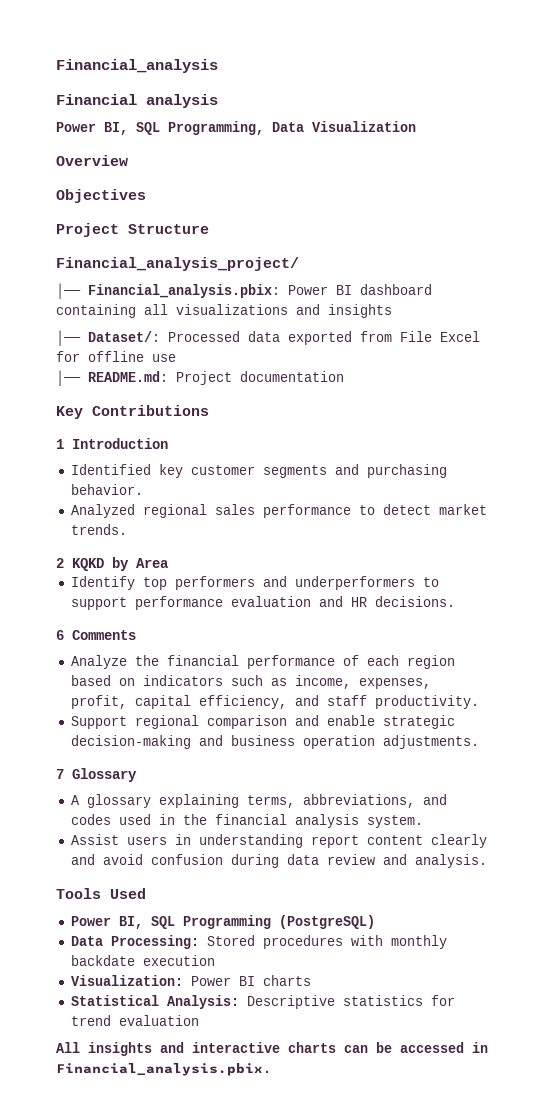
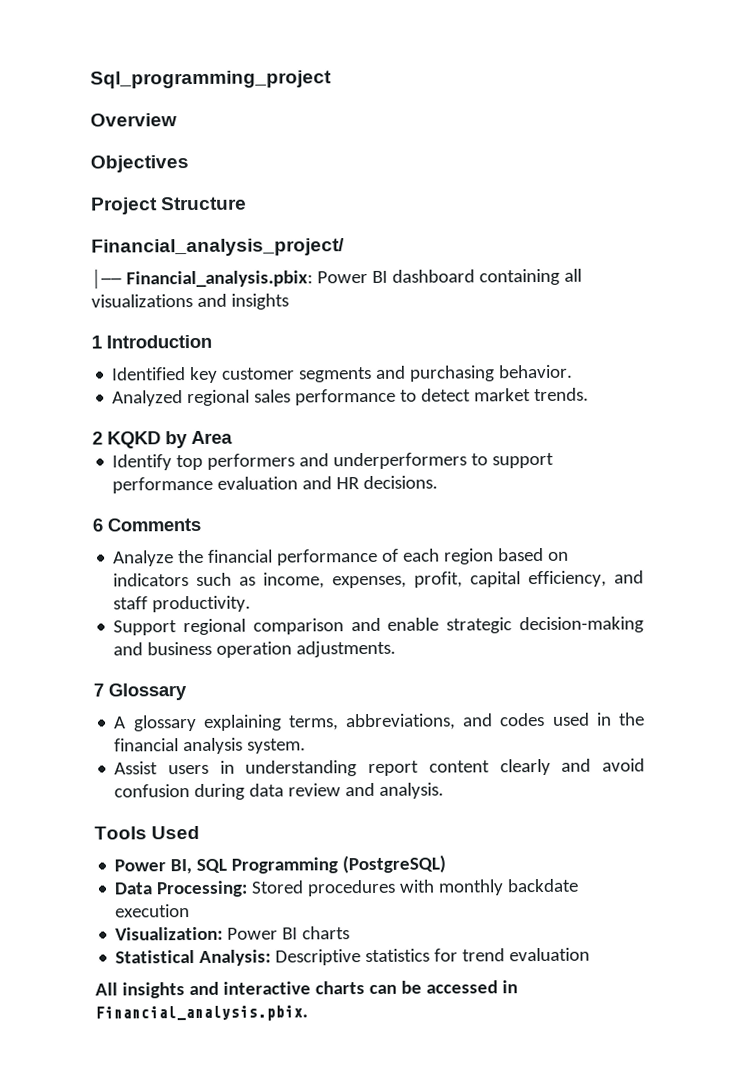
[56,59,218,73] [56,94,218,108] [56,121,416,135] Financial_analysis // Financial analysis // Power BI, SQL Programming, Data Visualization -> [90,70,332,89] Sql_programming_project
[56,330,480,346] [56,351,176,362] [56,370,344,386] [56,405,209,419] // │── Dataset/: Processed data exported from File Excel for offline use // │── README.md: Project documentation // Key Contributions -> (289, 301) none

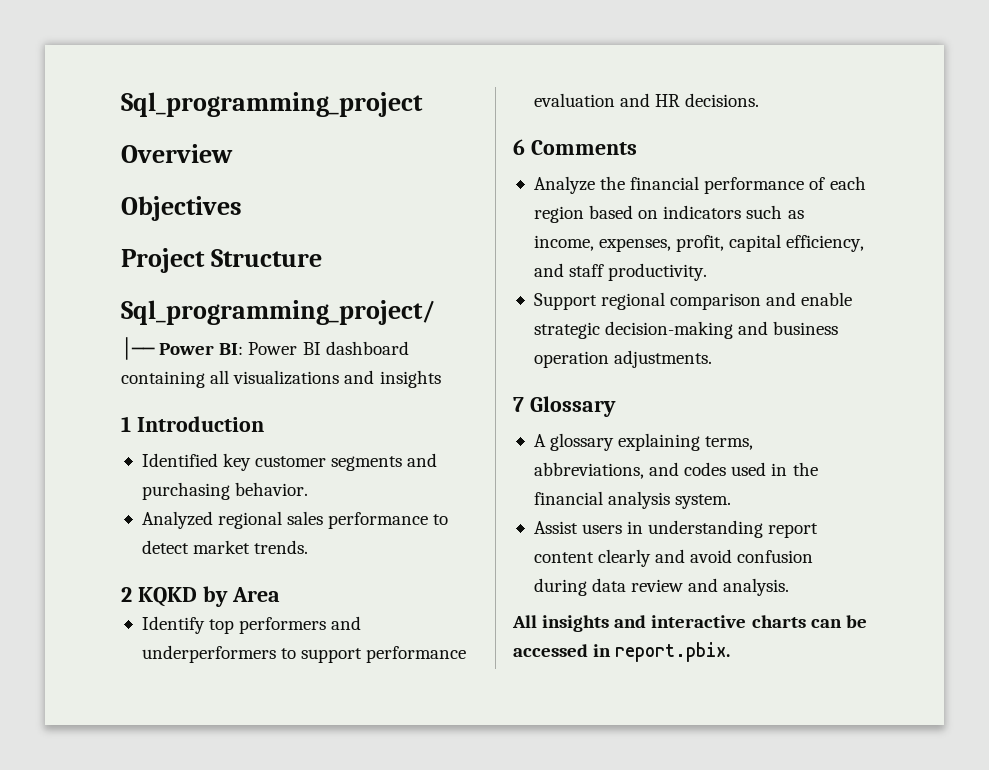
[91,238,345,257] Financial_analysis_project/ -> [121,300,435,325] Sql_programming_project/
[125,270,313,288] Financial_analysis.pbix: -> [159,343,244,355] Power BI:
[94,825,201,840] [114,854,447,875] [114,878,580,898] [115,904,191,918] [115,926,351,941] [115,947,591,966] // Tools Used // Power BI, SQL Programming (PostgreSQL) // Data Processing: Stored procedures with monthly backdate execution // Visualization: Power BI charts // Statistical Analysis: Descriptive statistics for trend evaluation -> (790, 587) none
[95,1005,308,1022] Financial_analysis.pbix. -> [615,642,731,662] report.pbix.

